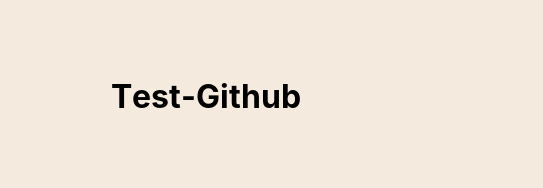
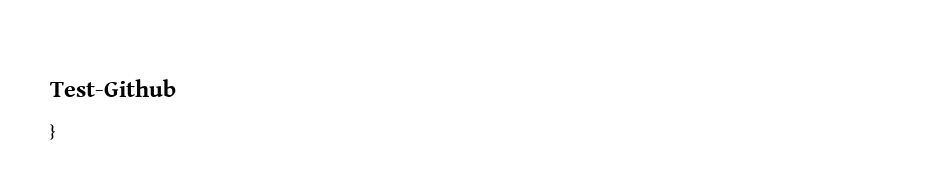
(301, 95) none -> [50,124,56,140] // }

